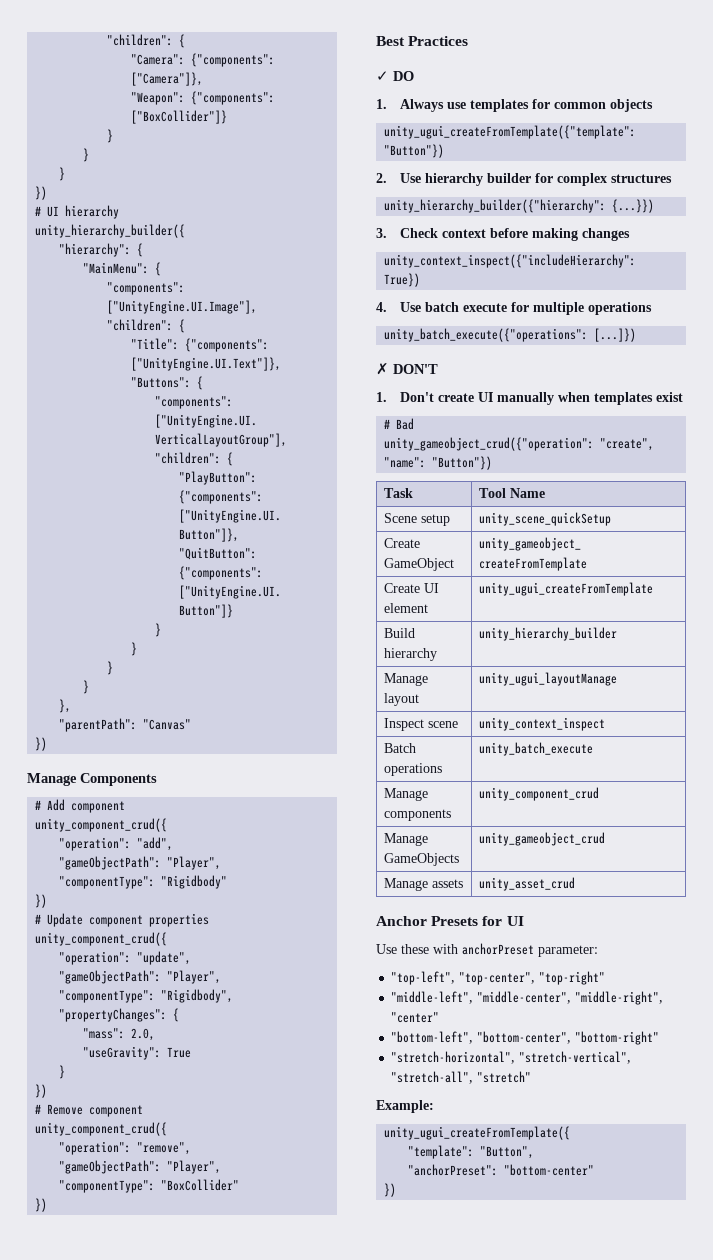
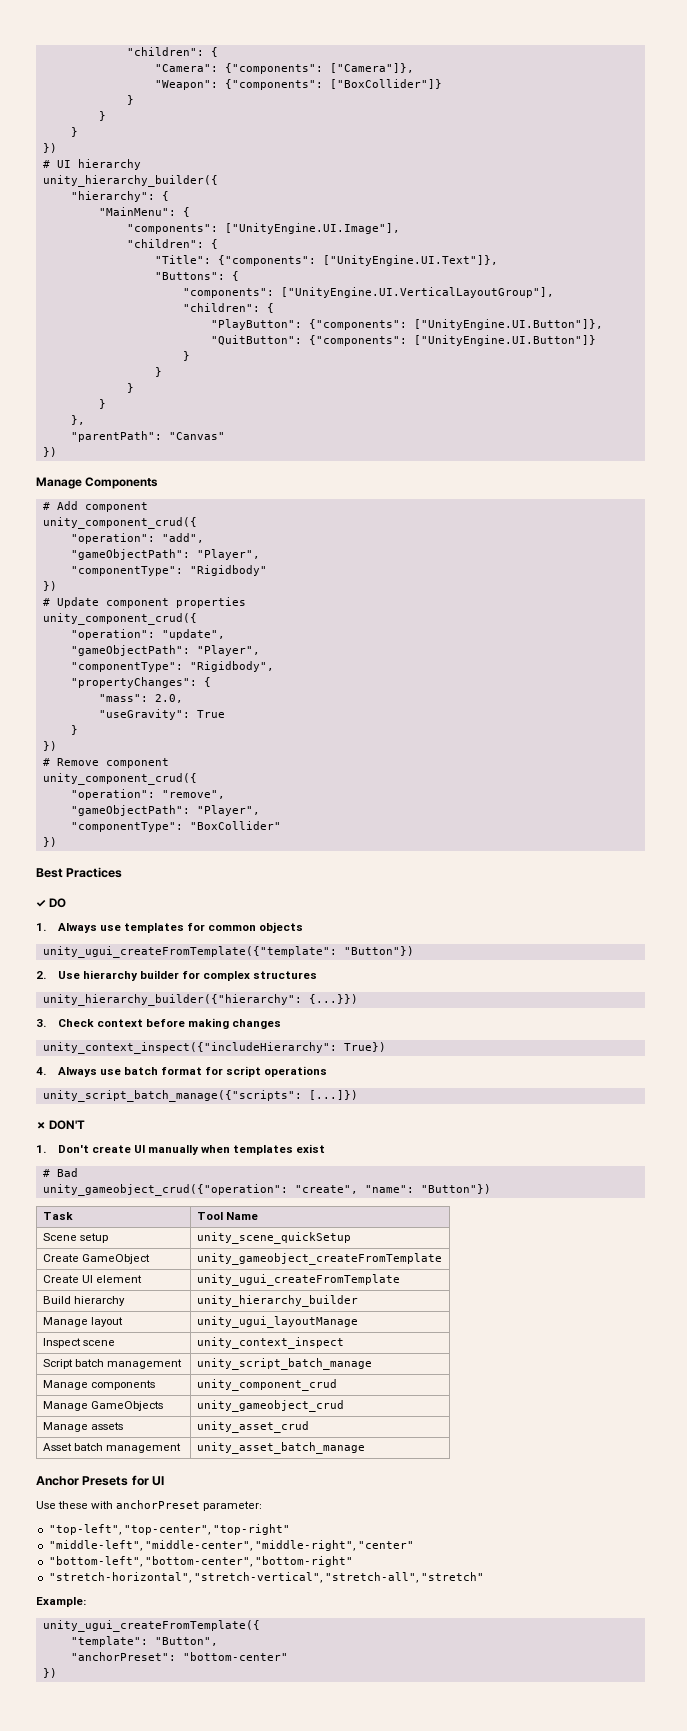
[399,302,584,315] Use batch execute for multiple -> [57,1066,262,1077] Always use batch format for script
[384,328,589,342] unity_batch_execute({"operations": -> [42,1090,302,1102] unity_script_batch_manage({"scripts":
[383,743,416,753] [383,763,442,776] [478,742,593,756] Batch operations | unity_batch_execute -> [42,1359,182,1369] [196,1358,372,1370] Script batch management | unity_script_batch_manage
(575, 884) none -> [42,1443,181,1453] [196,1442,365,1454] // Asset batch management | unity_asset_batch_manage

